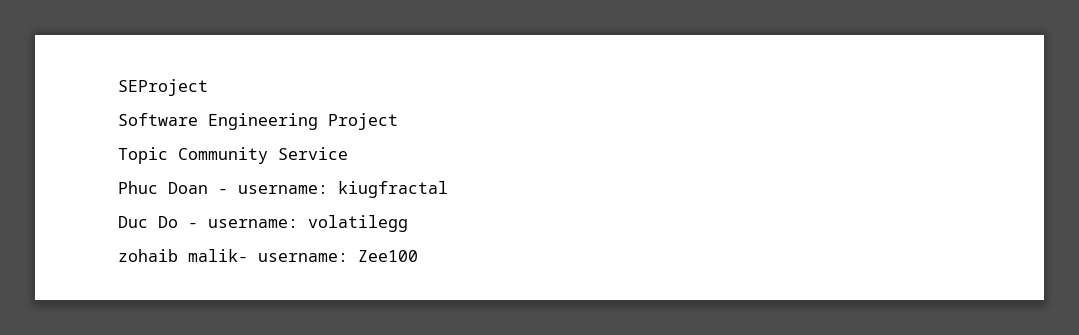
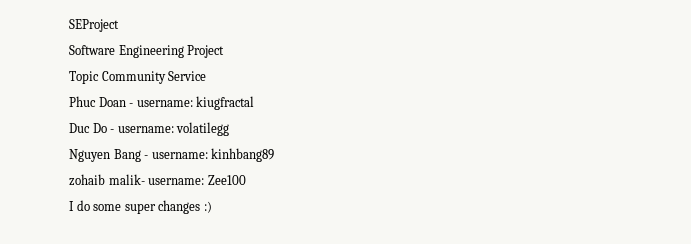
(408, 223) none -> [69,148,275,162] // Nguyen Bang - username: kinhbang89
(418, 256) none -> [69,200,212,214] // I do some super changes :)

